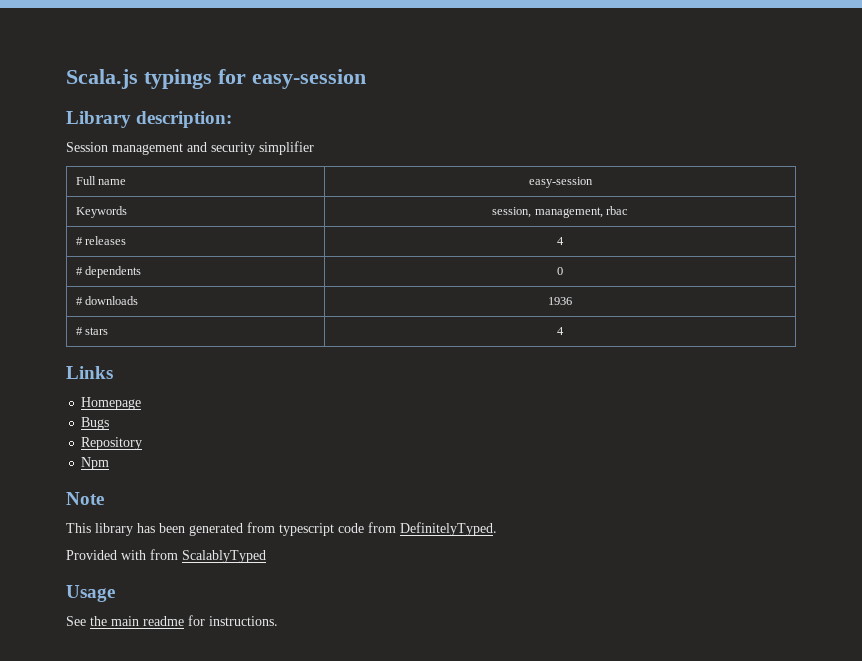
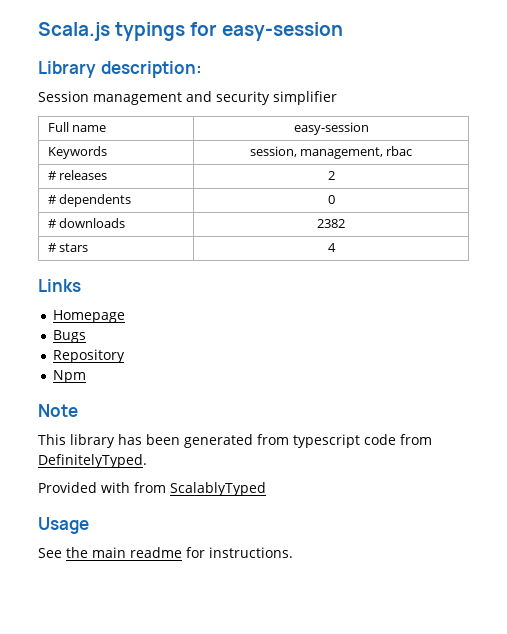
[557,237,564,245] 4 -> [327,171,335,180] 2
[548,297,572,305] 1936 -> [317,219,345,228] 2382

